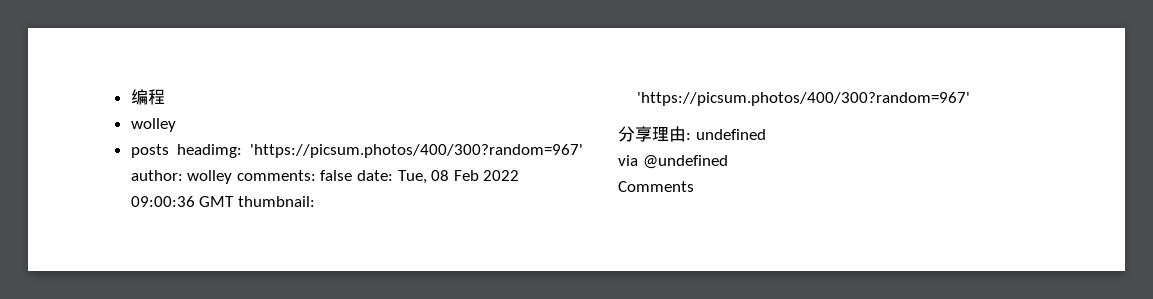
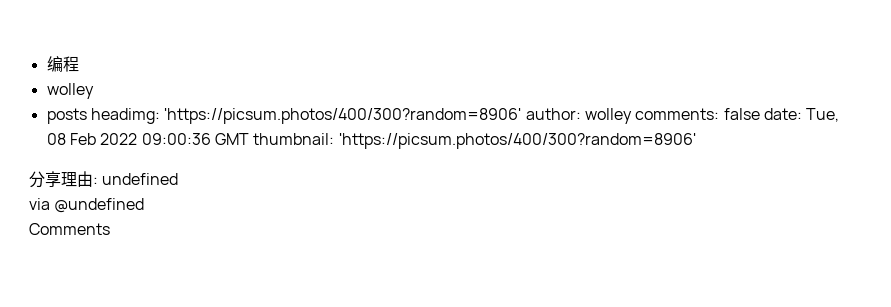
[250,144,583,158] 'https://picsum.photos/400/300?random=967' -> [164,108,522,124] 'https://picsum.photos/400/300?random=8906'
[636,92,970,106] 'https://picsum.photos/400/300?random=967' -> [338,133,696,149] 'https://picsum.photos/400/300?random=8906'

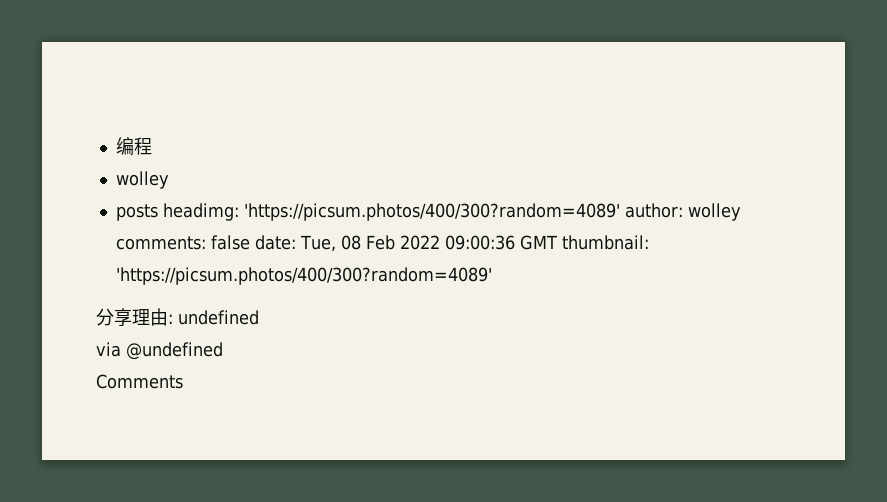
[164,108,522,124] 'https://picsum.photos/400/300?random=8906' -> [243,203,620,221] 'https://picsum.photos/400/300?random=4089'
[338,133,696,149] 'https://picsum.photos/400/300?random=8906' -> [115,267,492,285] 'https://picsum.photos/400/300?random=4089'

